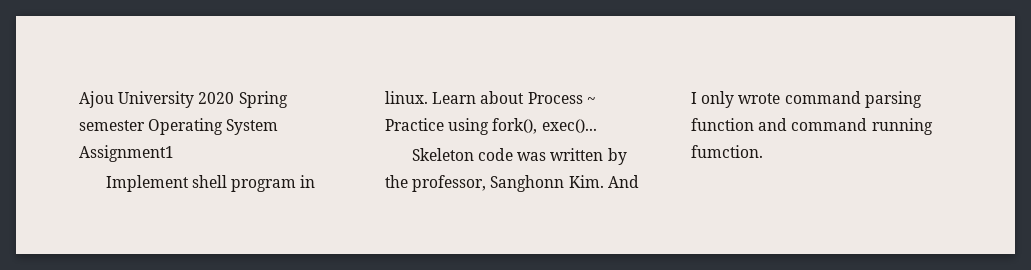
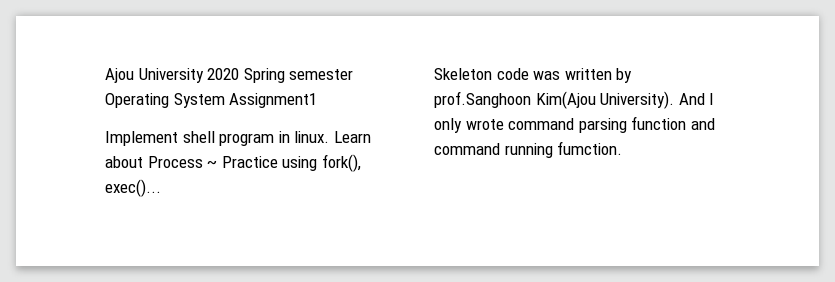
[385,175,604,192] the professor, Sanghonn Kim. -> [434,91,675,109] prof.Sanghoon Kim(Ajou University).

